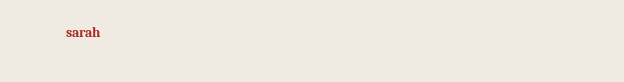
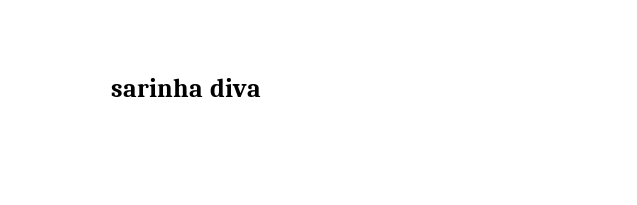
[66,26,101,37] sarah -> [111,78,262,97] sarinha diva

